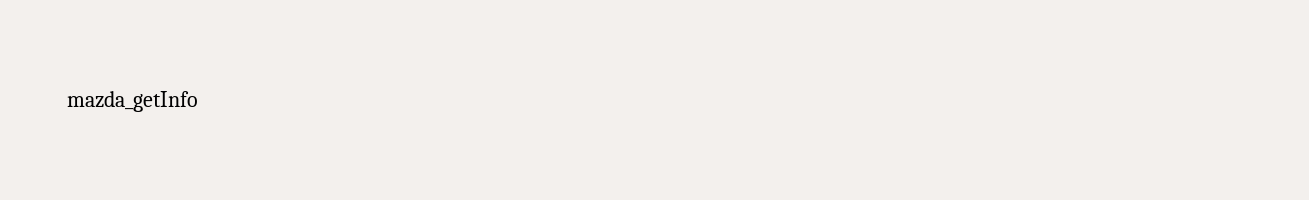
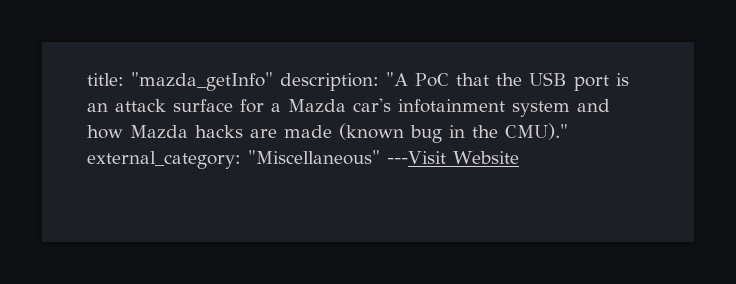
[67,91,198,112] mazda_getInfo -> [87,72,629,91] [87,98,610,117] [87,123,568,143] [87,150,519,169] title: "mazda_getInfo" description: "A PoC that the USB port is an attack surface for a Mazda car's infotainment system and how Mazda hacks are made (known bug in the CMU)." external_category: "Miscellaneous" ---Visit Website

